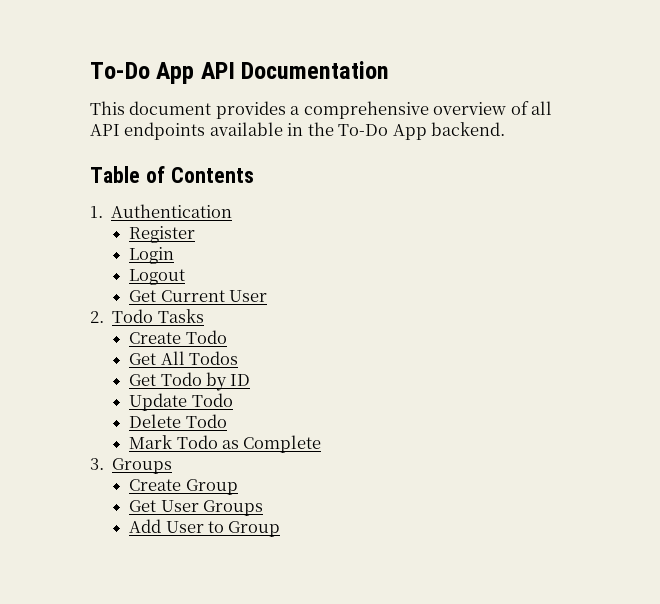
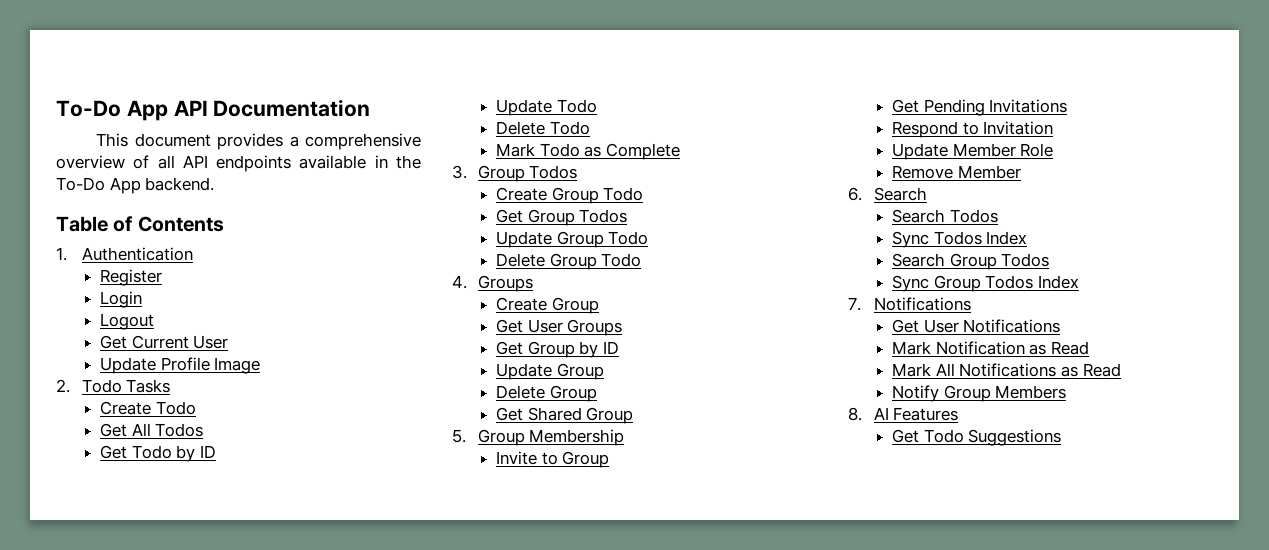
(268, 296) none -> [100,357,261,374] // Update Profile Image
(104, 464) none -> [477,165,578,182] [496,187,644,204] [496,209,628,226] [496,231,649,248] [496,253,642,270] [452,275,467,289] Group Todos // Create Group Todo // Get Group Todos // Update Group Todo // Delete Group Todo // 4.
[129,519,281,537] Add User to Group -> [496,341,620,358] [496,363,604,380] [496,385,597,402] [496,407,634,424] [452,429,625,446] [496,451,610,468] [892,99,1068,116] [892,121,1054,138] [892,143,1054,160] [892,165,1021,179] [848,187,927,201] [892,209,998,223] [892,231,1028,248] [892,253,1050,270] [892,275,1080,292] [848,297,971,311] [892,319,1061,333] [892,341,1090,355] [892,363,1121,377] [892,385,1067,402] [848,407,959,421] [892,429,1062,446] Get Group by ID // Update Group // Delete Group // Get Shared Group // 5. Group Membership // Invite to Group // Get Pending Invitations // Respond to Invitation // Update Member Role // Remove Member // 6. Search // Search Todos // Sync Todos Index // Search Group Todos // Sync Group Todos Index // 7. Notifications // Get User Notifications // Mark Notification as Read // Mark All Notifications as Read // Notify Group Members // 8. AI Features // Get Todo Suggestions

